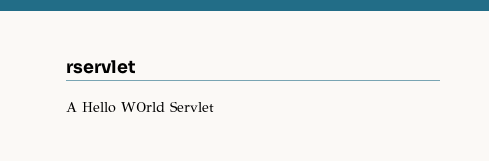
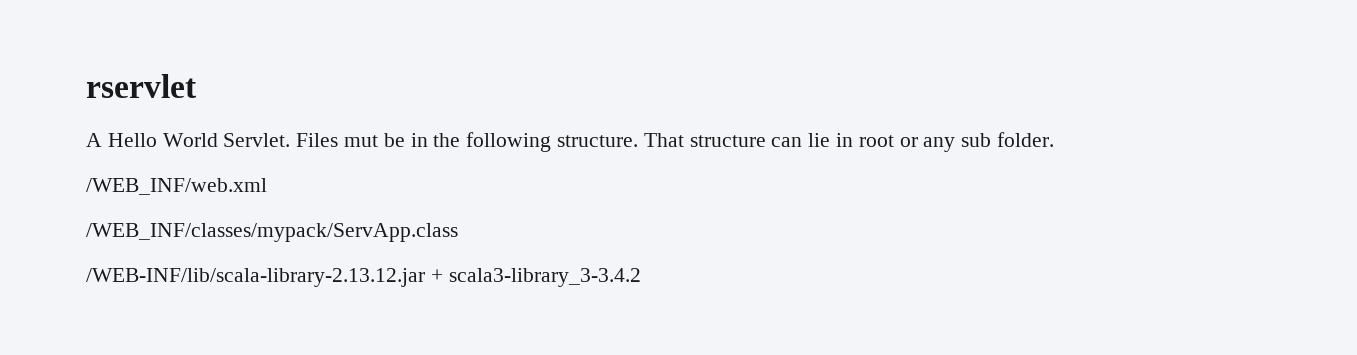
[121,101,214,112] WOrld Servlet -> [162,132,1055,152] [86,178,267,195] [86,223,458,242] [86,268,641,287] World Servlet. Files mut be in the following structure. That structure can lie in root or any sub folder. // /WEB_INF/web.xml // /WEB_INF/classes/mypack/ServApp.class // /WEB-INF/lib/scala-library-2.13.12.jar + scala3-library_3-3.4.2

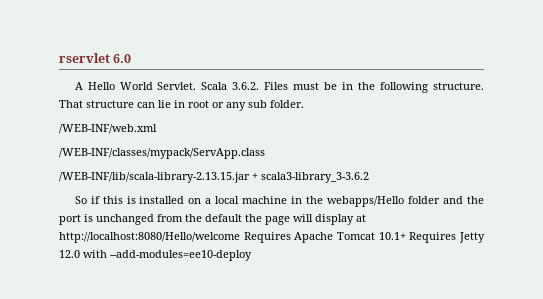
(197, 86) none -> [113,54,132,63] 6.0
[296,133,379,147] Files mut -> [201,82,320,90] Scala 3.6.2. Files must
[86,178,267,195] [86,223,458,242] [86,268,641,287] /WEB_INF/web.xml // /WEB_INF/classes/mypack/ServApp.class // /WEB-INF/lib/scala-library-2.13.12.jar + scala3-library_3-3.4.2 -> [59,124,157,134] [59,148,265,159] [59,172,369,183] [74,196,485,207] [59,214,366,225] [59,232,486,243] [59,250,252,261] /WEB-INF/web.xml // /WEB-INF/classes/mypack/ServApp.class // /WEB-INF/lib/scala-library-2.13.15.jar + scala3-library_3-3.6.2 // So if this is installed on a local machine in the webapps/Hello folder and the port is unchanged from the default the page will display at http://localhost:8080/Hello/welcome Requires Apache Tomcat 10.1+ Requires Jetty 12.0 with --add-modules=ee10-deploy

